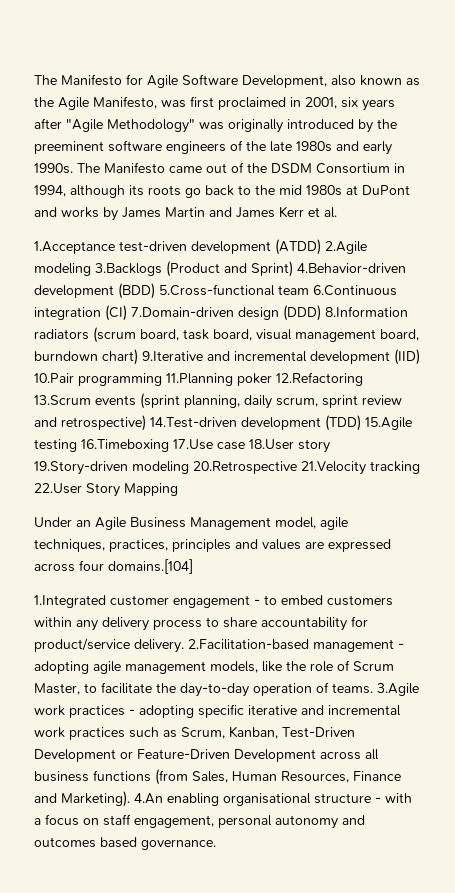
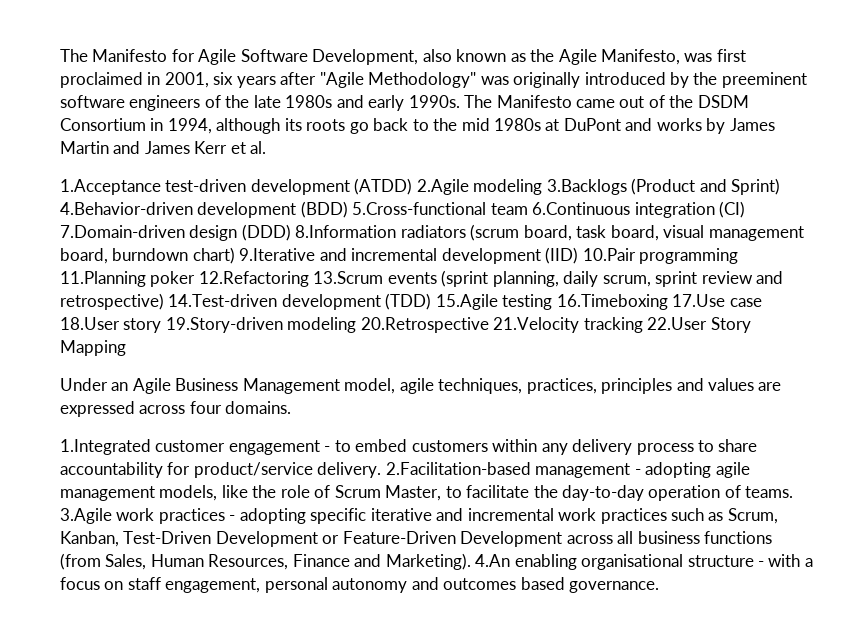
[108,559,193,574] domains.[104] -> [225,401,292,414] domains.

